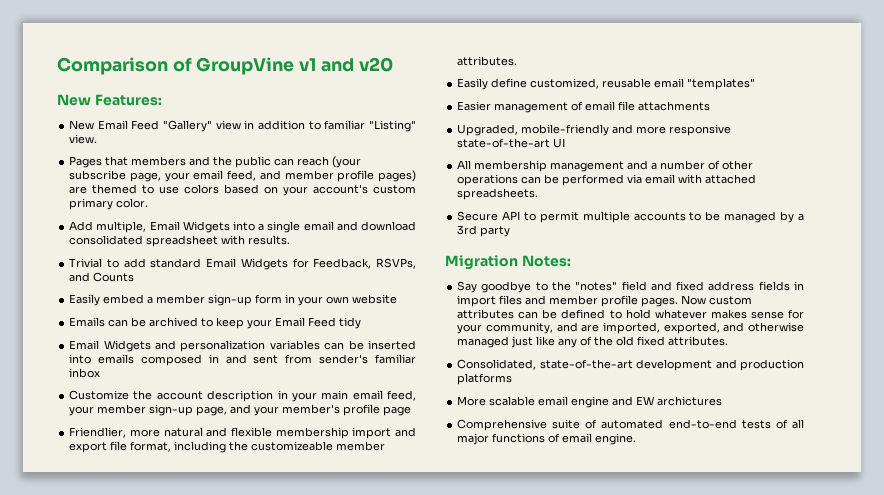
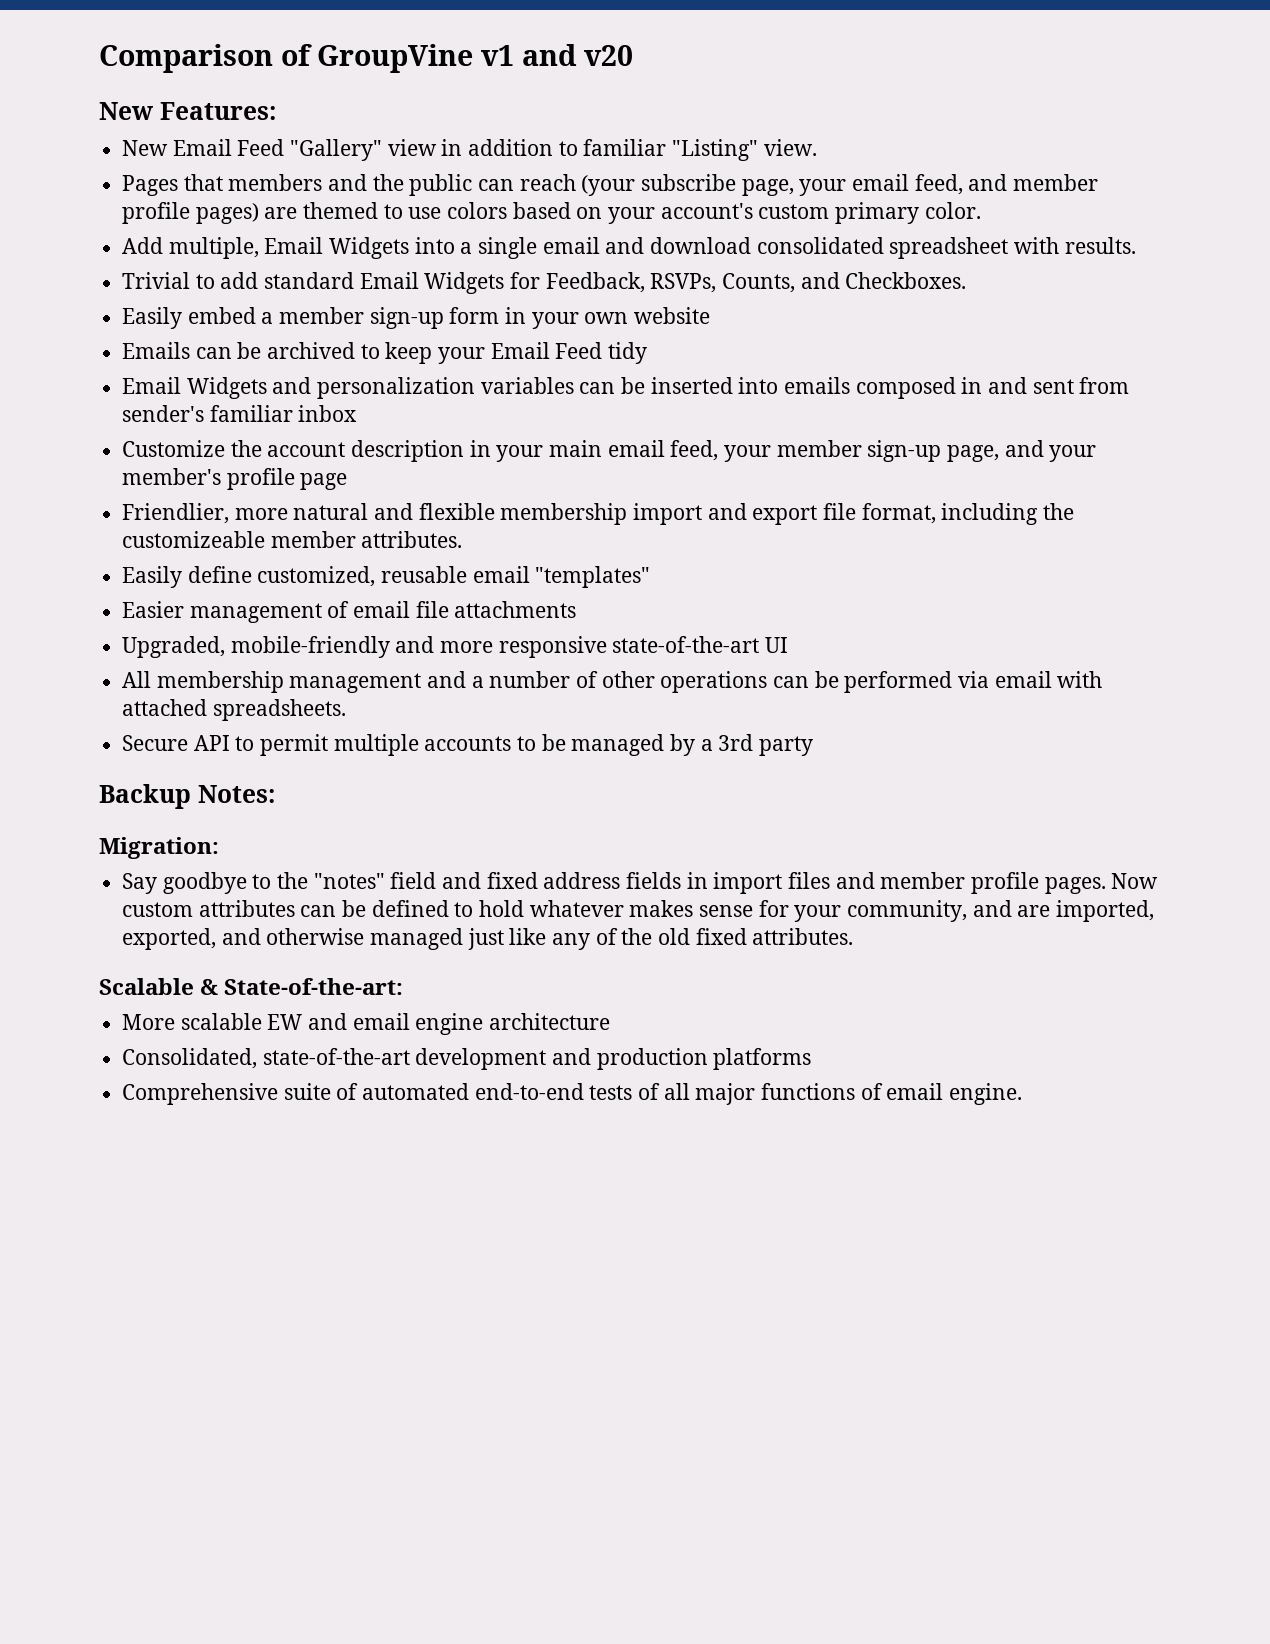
[69,272,135,282] and Counts -> [722,272,967,293] Counts, and Checkboxes.
[445,255,518,270] Migration -> [99,784,191,809] Backup
(571, 261) none -> [99,837,219,859] // Migration:
(729, 341) none -> [99,978,404,995] [122,1013,611,1035] // Scalable & State-of-the-art: // More scalable EW and email engine architecture
[457,396,723,408] // More scalable email engine and EW archictures -> (812, 1059) none

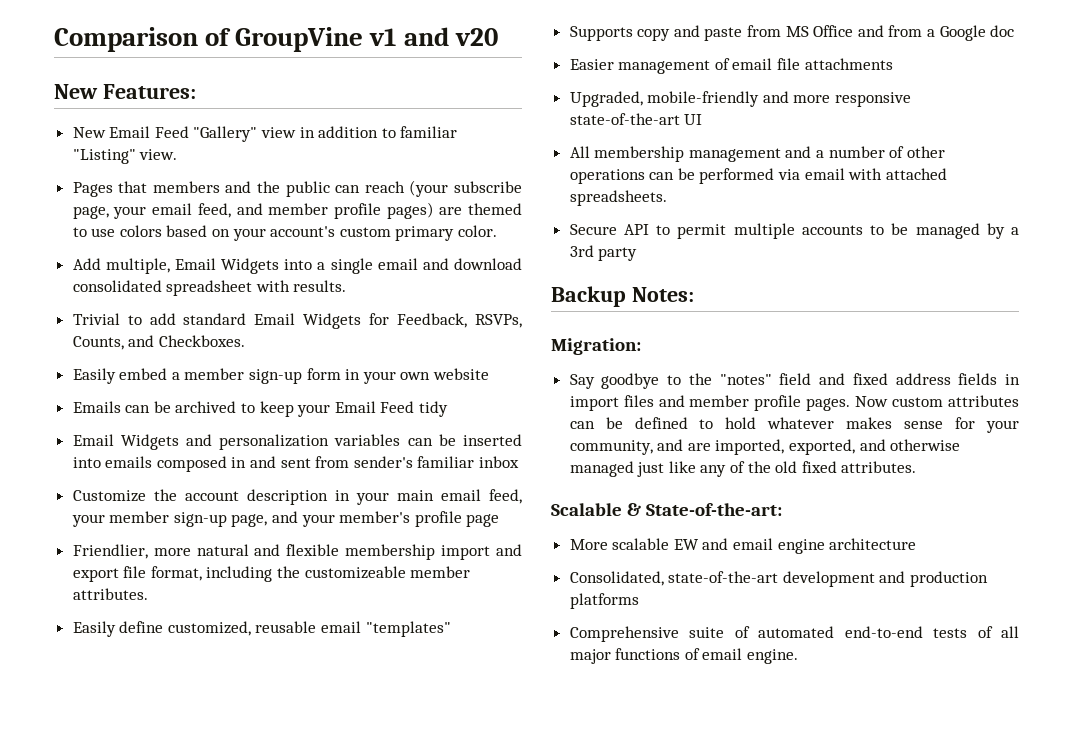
(651, 577) none -> [569,25,1015,41] // Supports copy and paste from MS Office and from a Google doc

